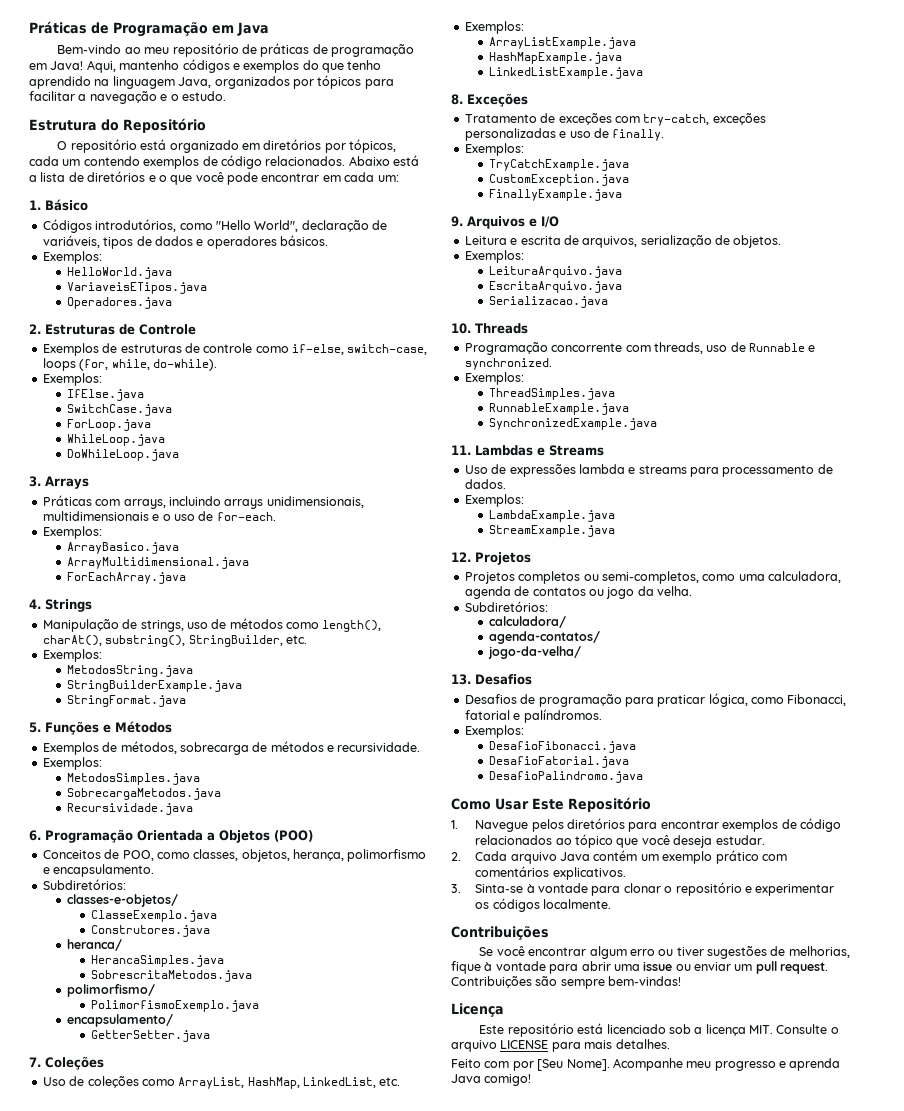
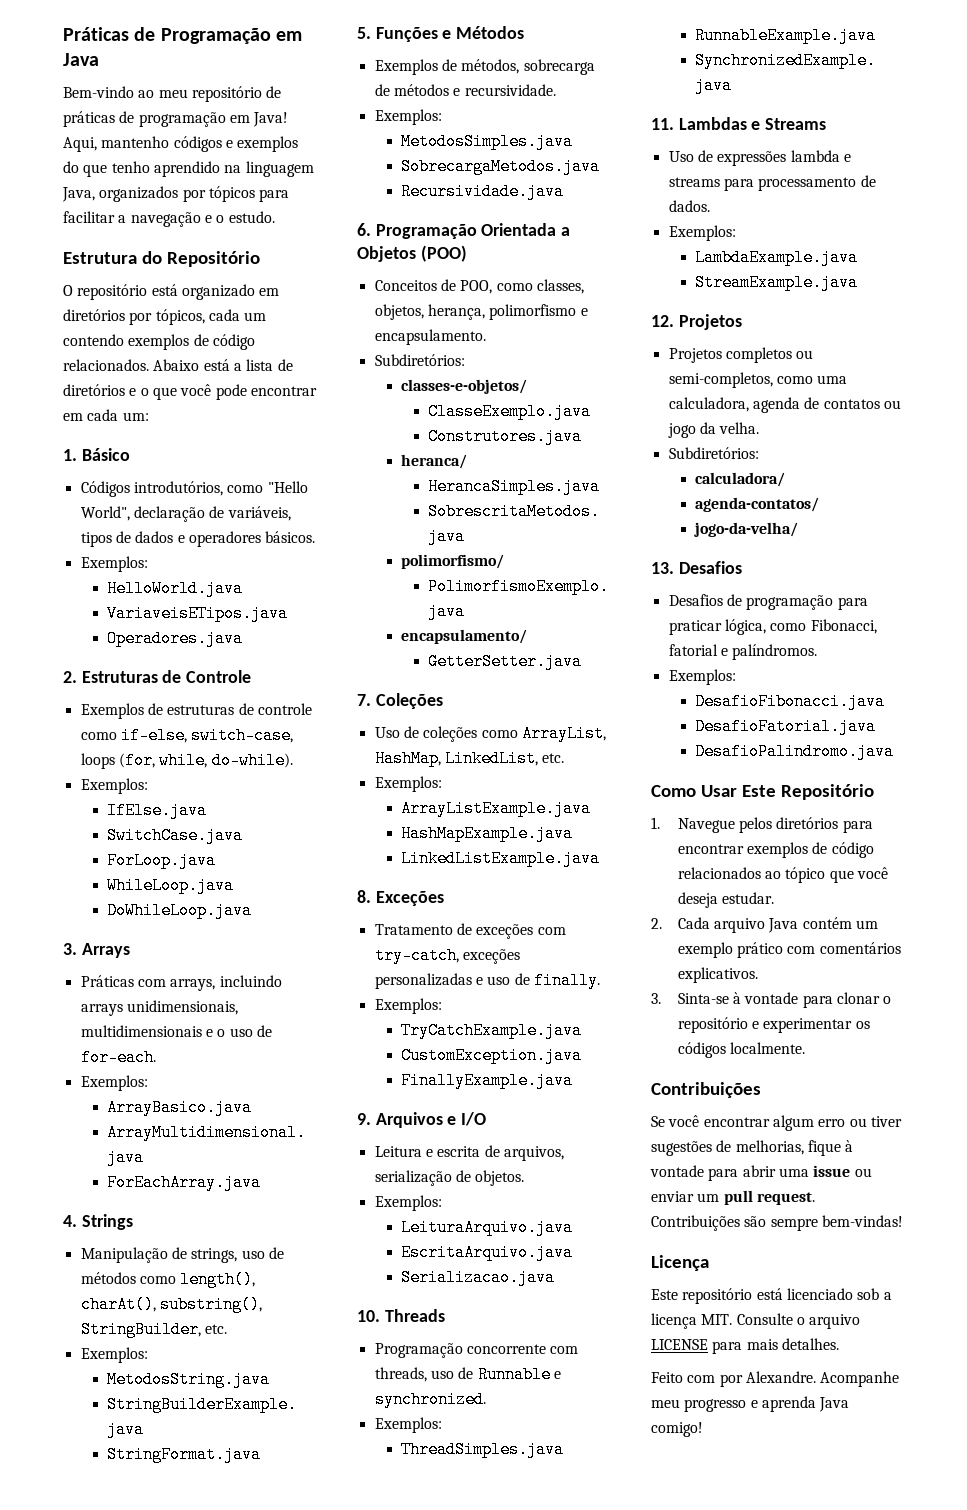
[537,1059,610,1071] [Seu Nome]. -> [745,1371,816,1383] Alexandre.

